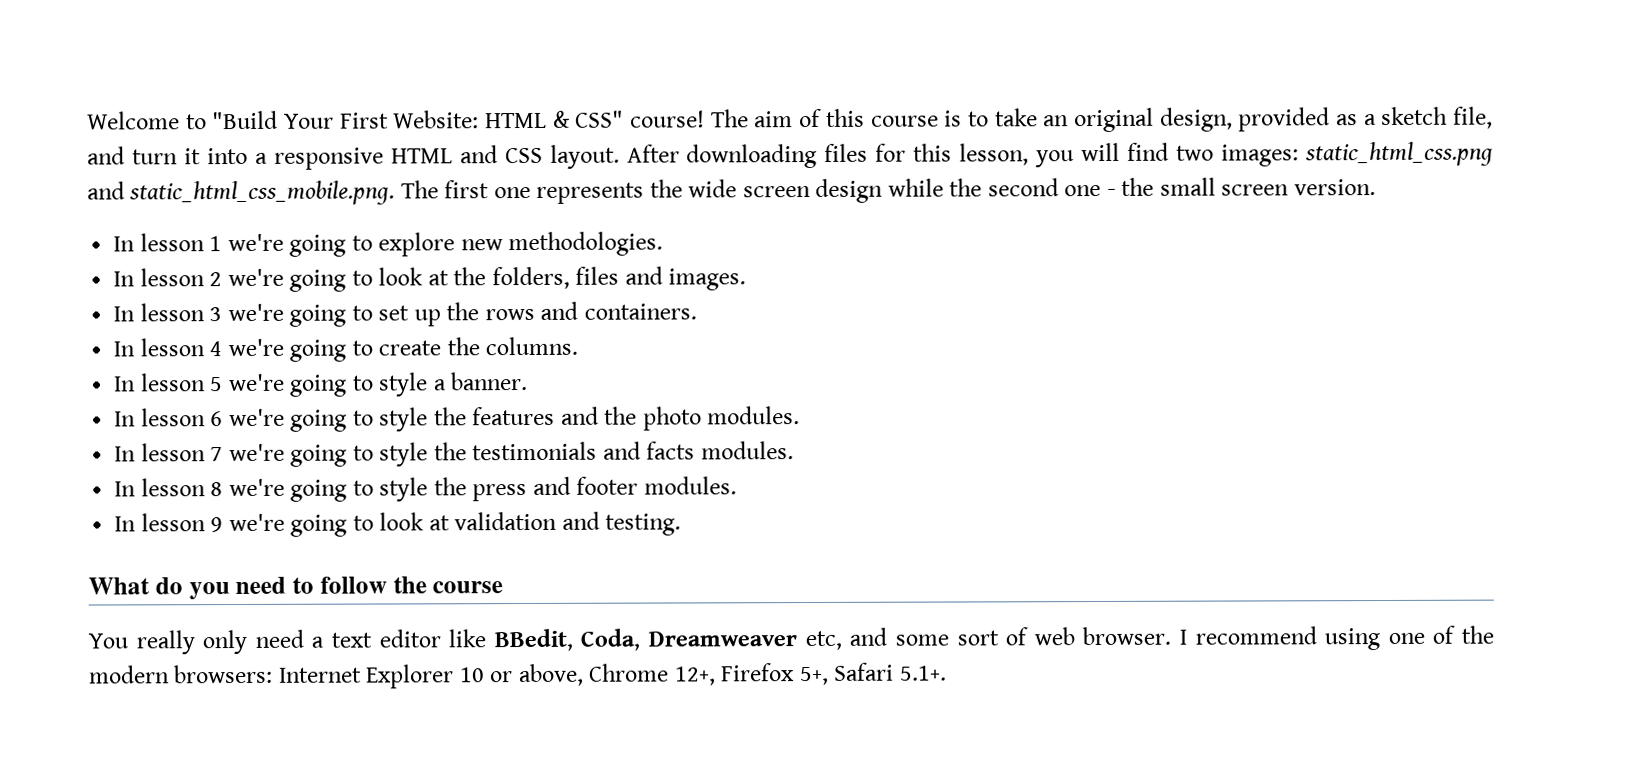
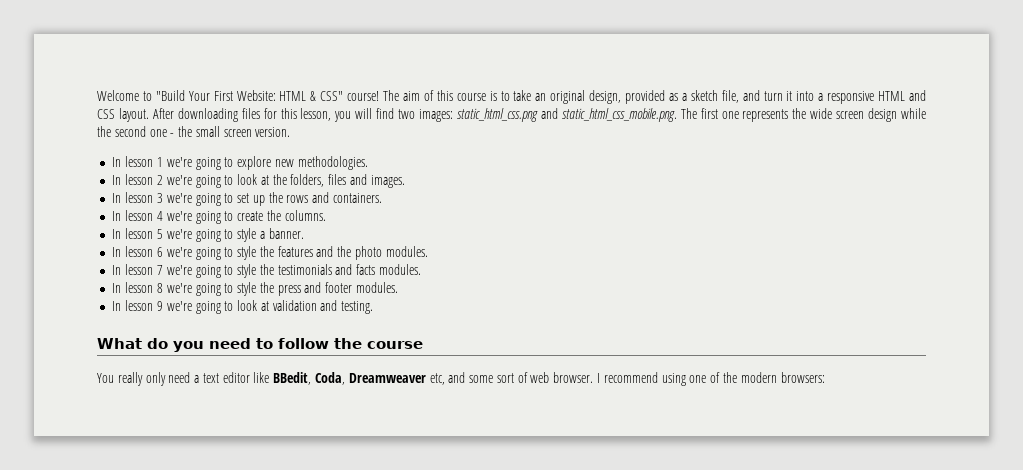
[278,662,947,689] Internet Explorer 10 or above, Chrome 12+, Firefox 5+, Safari 5.1+. -> (825, 377) none

